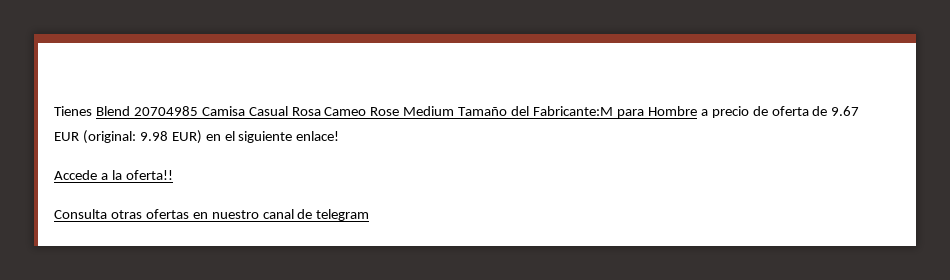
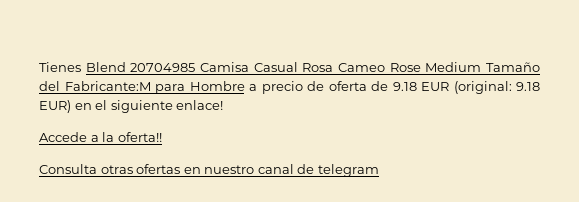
[831,106,860,116] 9.67 -> [392,82,417,91] 9.18
[139,131,168,141] 9.98 -> [516,82,540,91] 9.18

